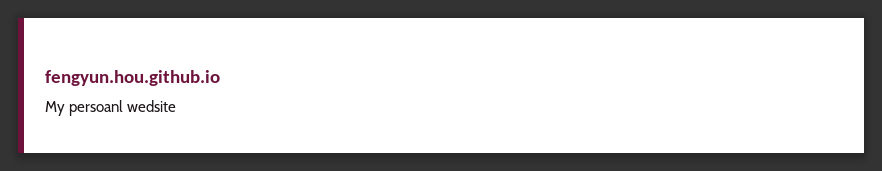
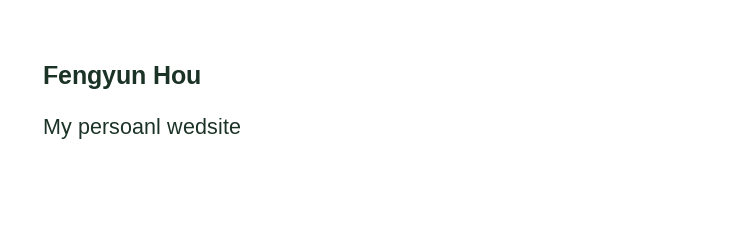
[45,70,220,86] fengyun.hou.github.io -> [43,66,201,89] Fengyun Hou

